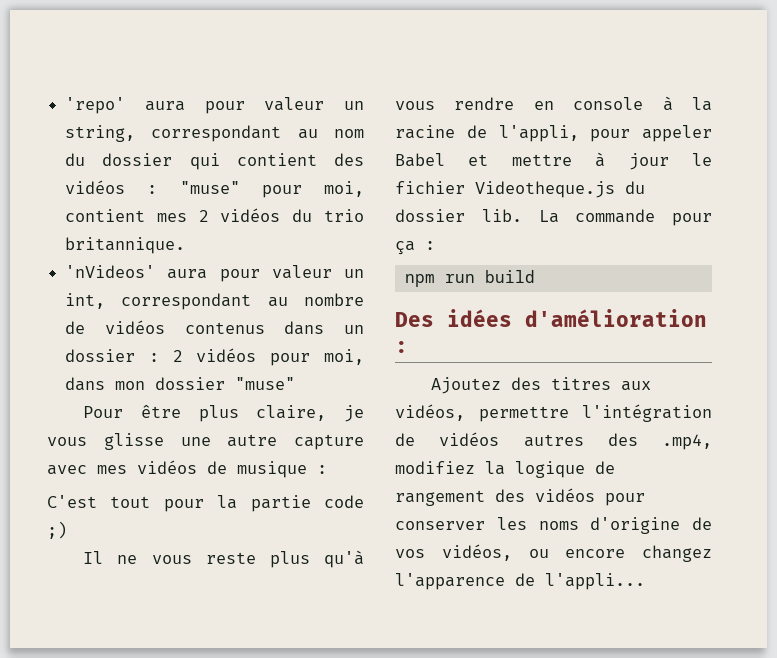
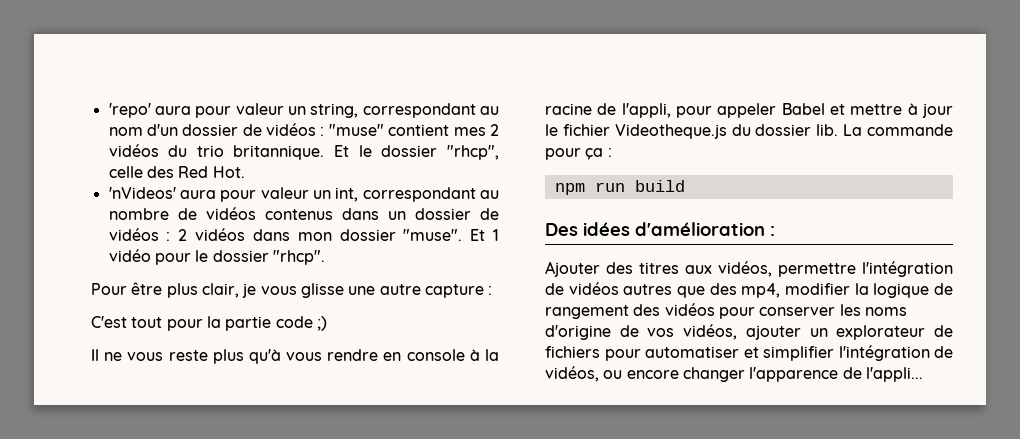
[65,153,364,170] du dossier qui contient des -> [146,124,262,136] d'un dossier de
[261,181,364,198] pour moi, -> (384, 130) none
(186, 245) none -> [334,145,499,160] [108,166,245,178] Et le dossier "rhcp", celle des Red Hot.
(136, 355) none -> [480,208,500,220] [108,228,159,241] de vidéos
[270,349,364,366] pour moi, -> (246, 234) none
[235,377,296,390] "muse" -> [403,229,499,241] [108,249,325,265] "muse". Et 1 vidéo pour le dossier "rhcp".
[256,405,327,421] claire, -> [201,283,239,298] clair,
[47,460,307,478] avec mes vidéos de musique -> (484, 291) none
[431,377,502,394] Ajoutez -> [545,261,600,277] Ajouter
[607,433,712,450] [395,461,475,474] des .mp4, modifiez -> [677,283,850,298] que des mp4, modifier
(512, 552) none -> [745,325,953,340] [545,345,953,361] [545,366,599,382] ajouter un explorateur de fichiers pour automatiser et simplifier l'intégration de vidéos,
[642,545,712,562] changez -> [682,367,745,382] changer

